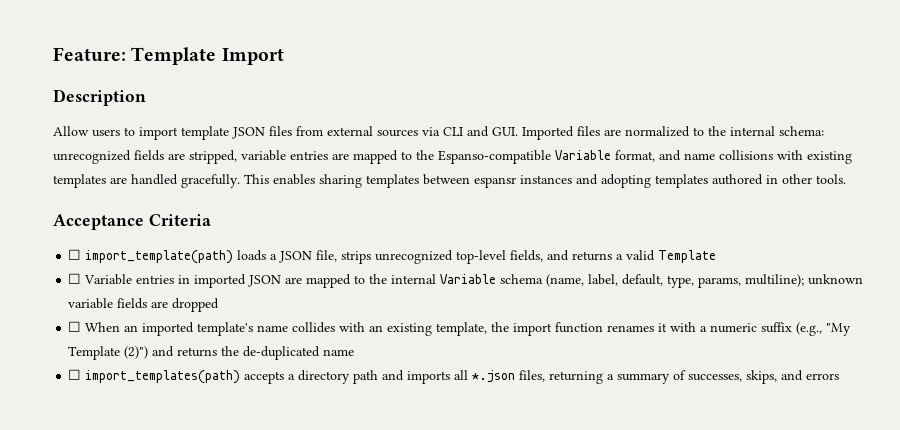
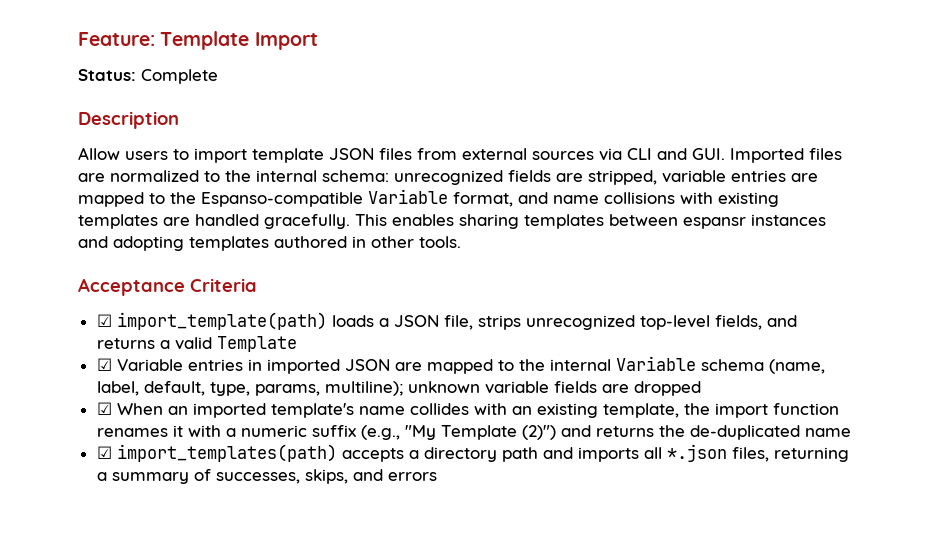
(284, 56) none -> [78,69,218,84] // Status: Complete
[68,249,82,260] ☐ -> [96,314,112,327] ☑
[68,273,82,284] ☐ -> [96,358,112,371] ☑
[68,321,82,332] ☐ -> [96,402,112,415] ☑
[68,369,82,380] ☐ -> [96,446,112,459] ☑

